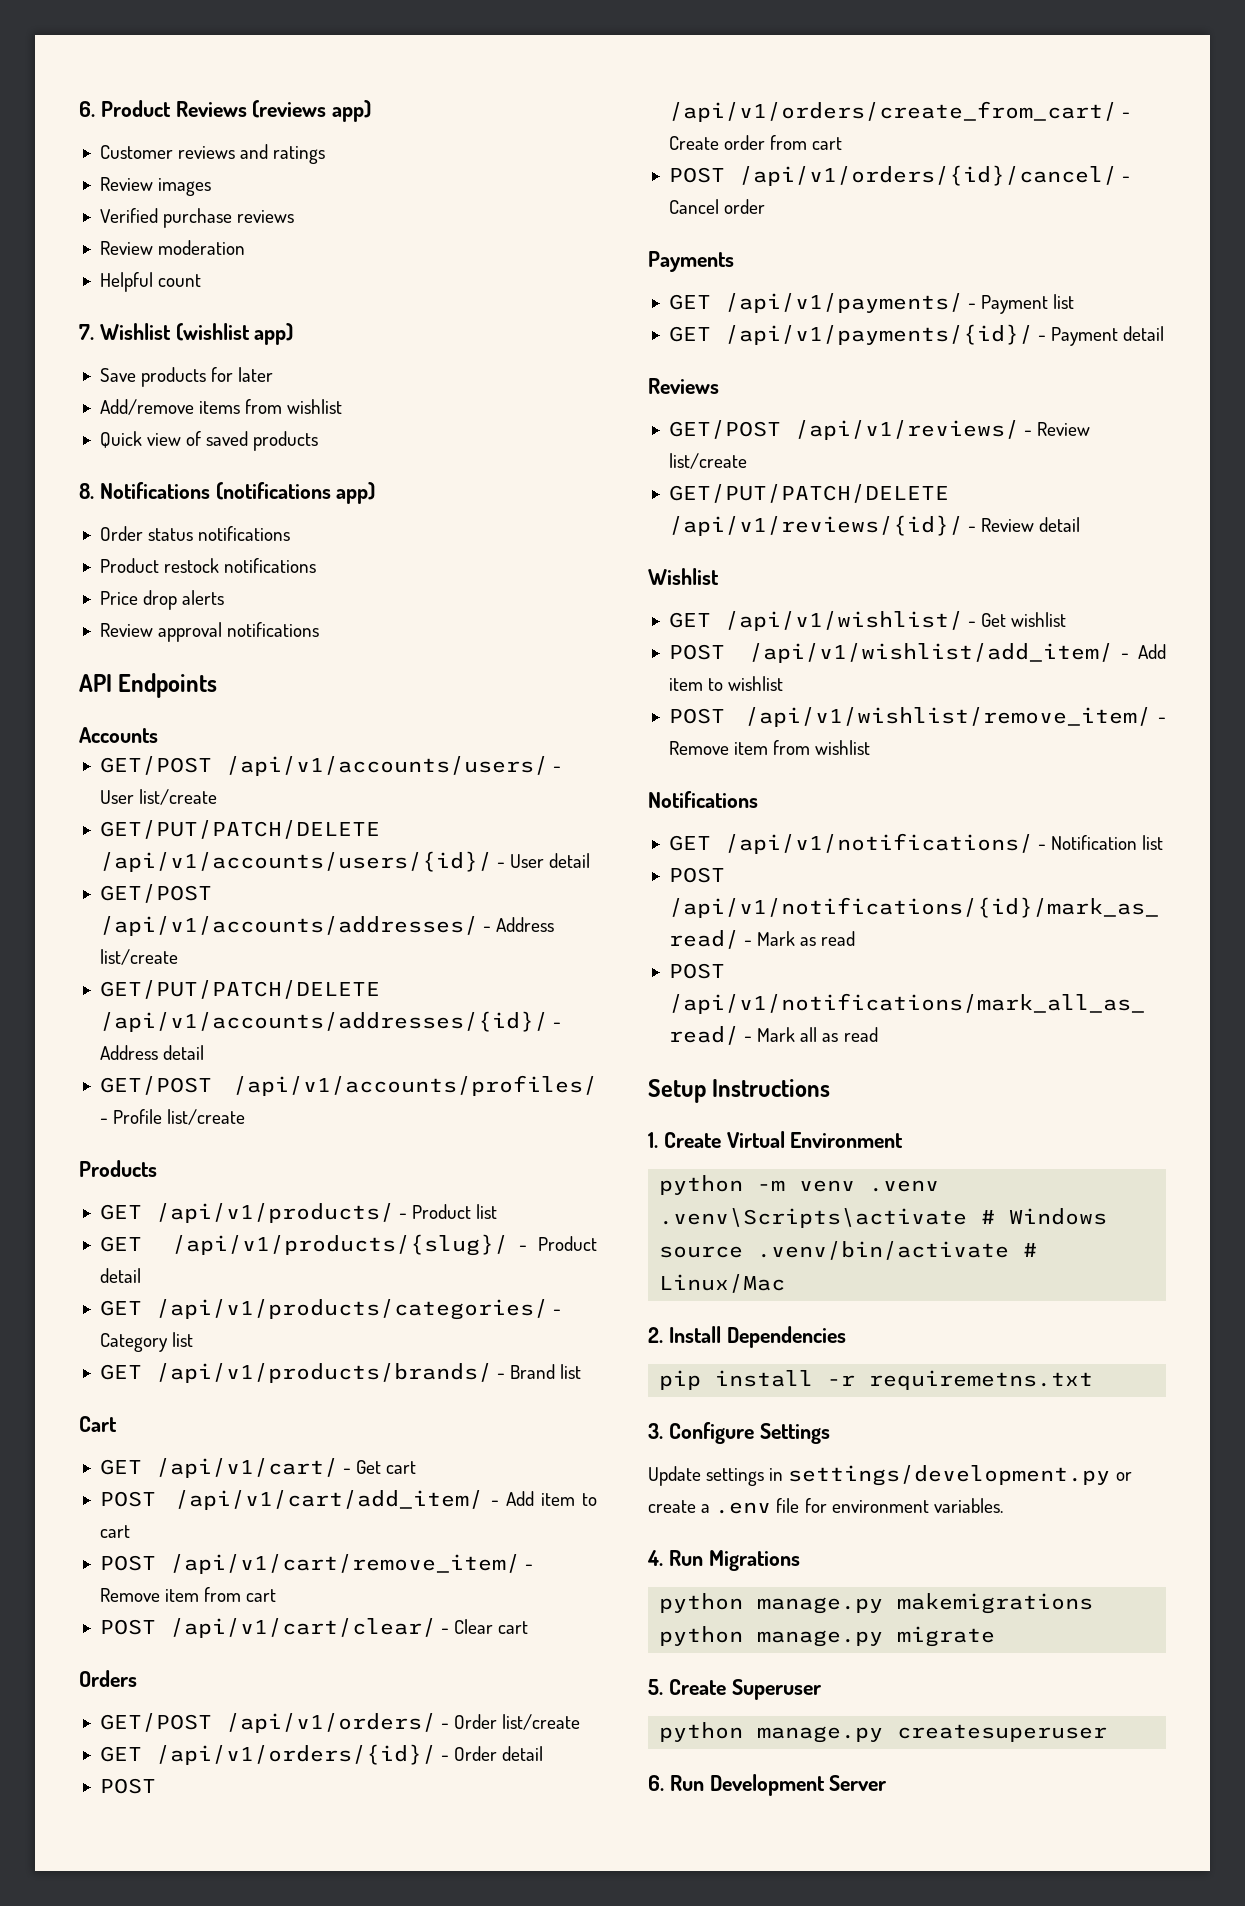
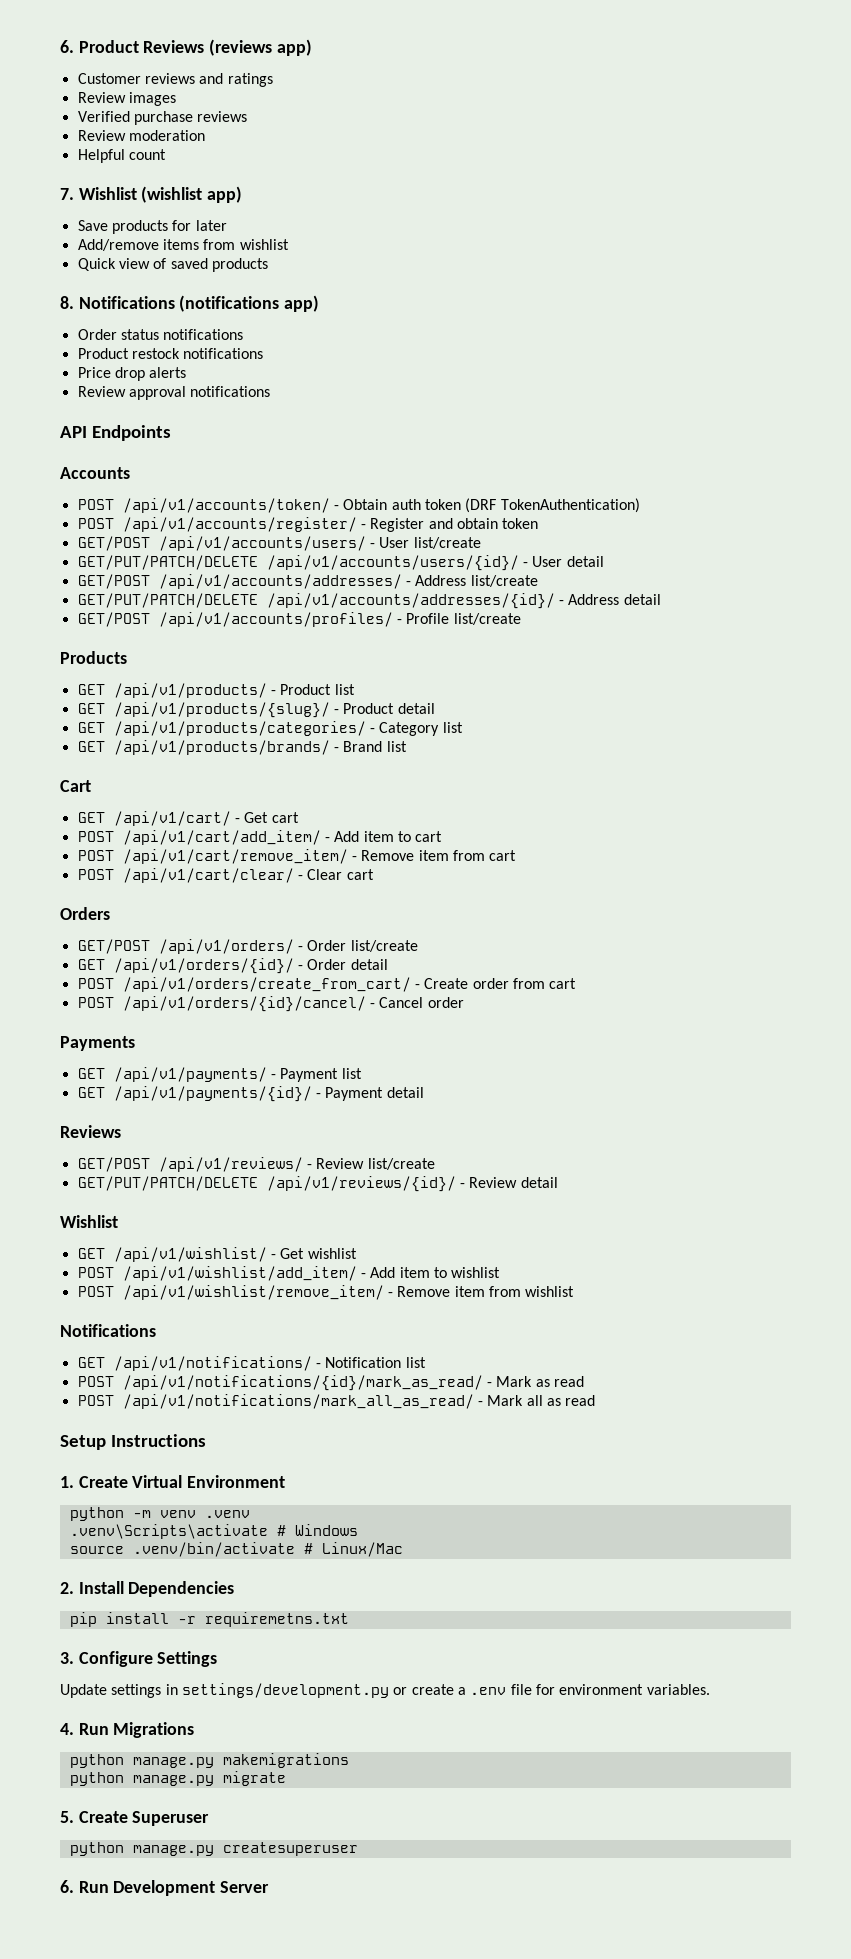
(158, 735) none -> [77,498,640,513] [77,517,539,532] // POST /api/v1/accounts/token/ - Obtain auth token (DRF TokenAuthentication) // POST /api/v1/accounts/register/ - Register and obtain token

